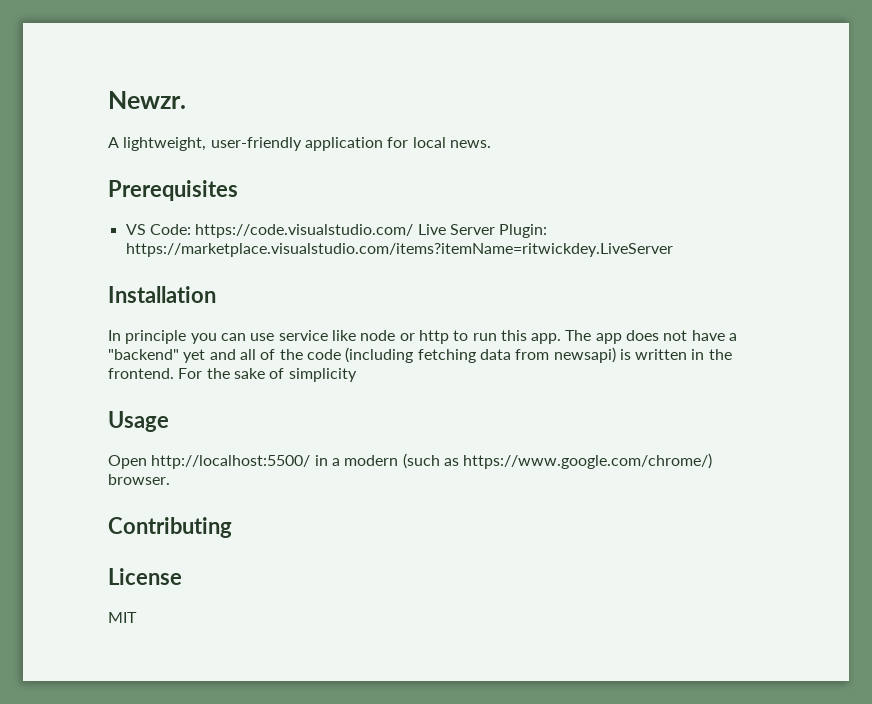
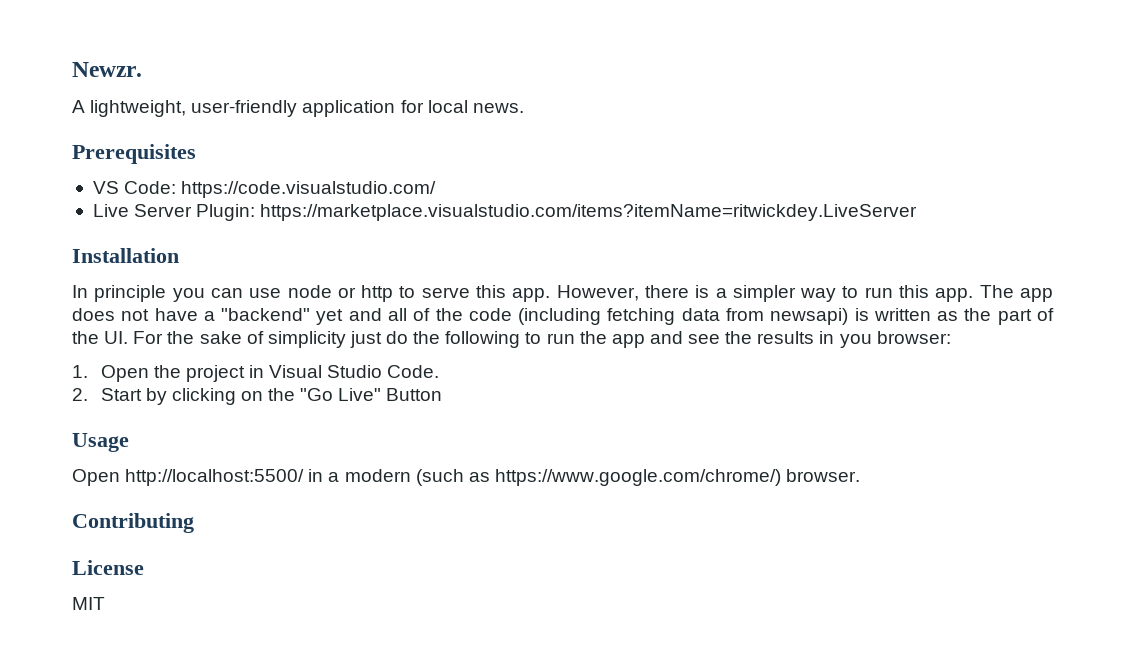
(414, 231) none -> (437, 189) //
[278,330,356,341] service like -> (282, 293) none
(469, 335) none -> [421,285,859,302] serve this app. However, there is a simpler way to
[691,349,732,360] [108,368,174,379] in the frontend. -> [937,308,1055,325] [72,331,129,344] as the part of the UI.
(357, 375) none -> [349,331,951,348] [72,365,440,382] [72,388,443,405] just do the following to run the app and see the results in you browser: // 1. Open the project in Visual Studio Code. // 2. Start by clicking on the "Go Live" Button

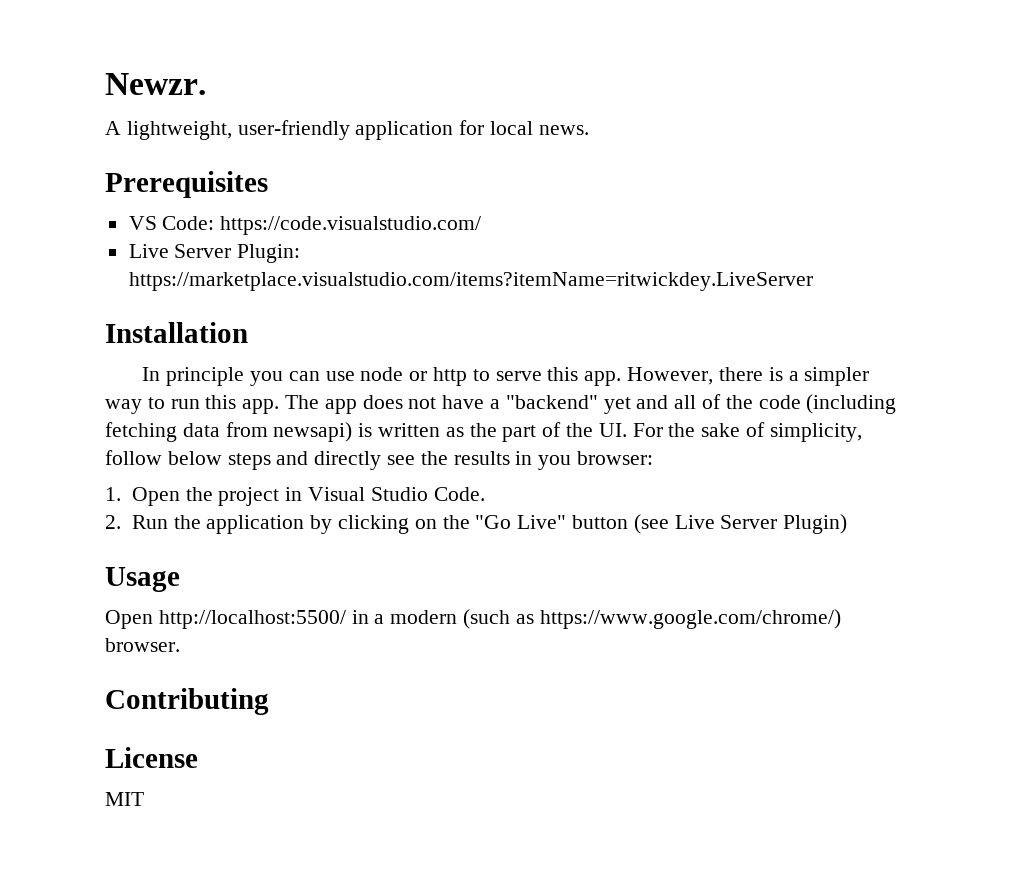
[267,331,683,348] simplicity just do the following to run the app and -> [769,423,862,442] [105,450,382,470] simplicity, follow below steps and directly
[100,388,142,401] Start -> [131,515,305,534] Run the application
[386,388,443,401] Button -> [571,514,848,534] button (see Live Server Plugin)

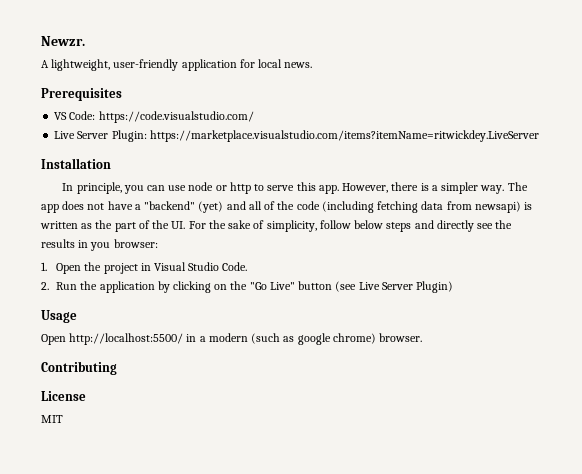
[166,367,245,386] principle -> [76,182,122,194] principle,
[105,395,280,414] way to run this app. -> [480,185,505,194] way.
[603,397,631,414] yet -> [198,201,224,213] (yet)
[539,609,841,629] https://www.google.com/chrome/) -> [297,333,376,345] google chrome)

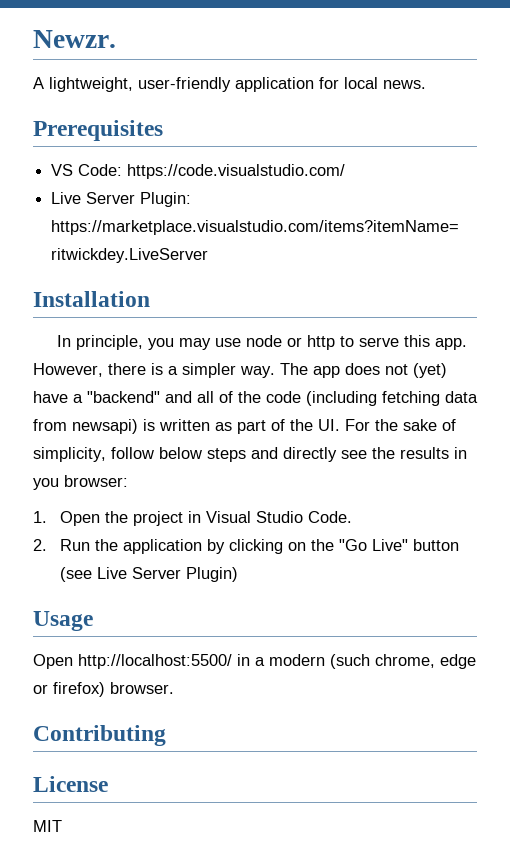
[146,185,165,191] can -> [178,338,211,350] may
(105, 206) none -> [413,363,447,378] (yet)
[198,201,224,213] (yet) -> (160, 397) none
[95,220,113,229] the -> (232, 426) none
[283,333,376,345] as google chrome) -> [375,654,476,669] [33,682,105,697] chrome, edge or firefox)

